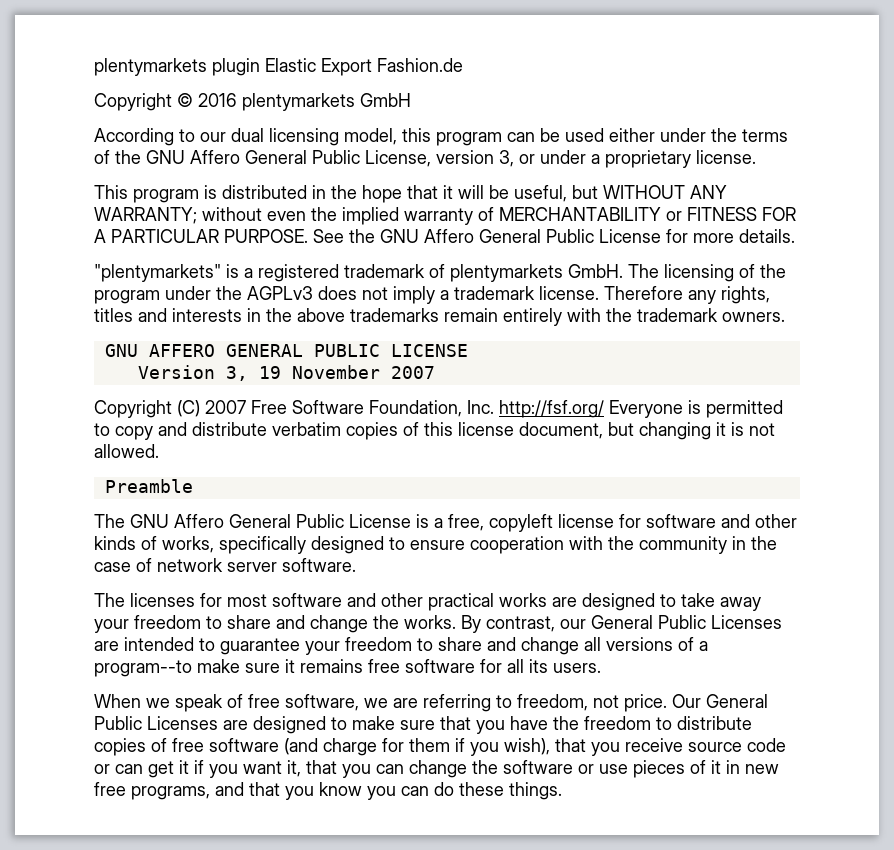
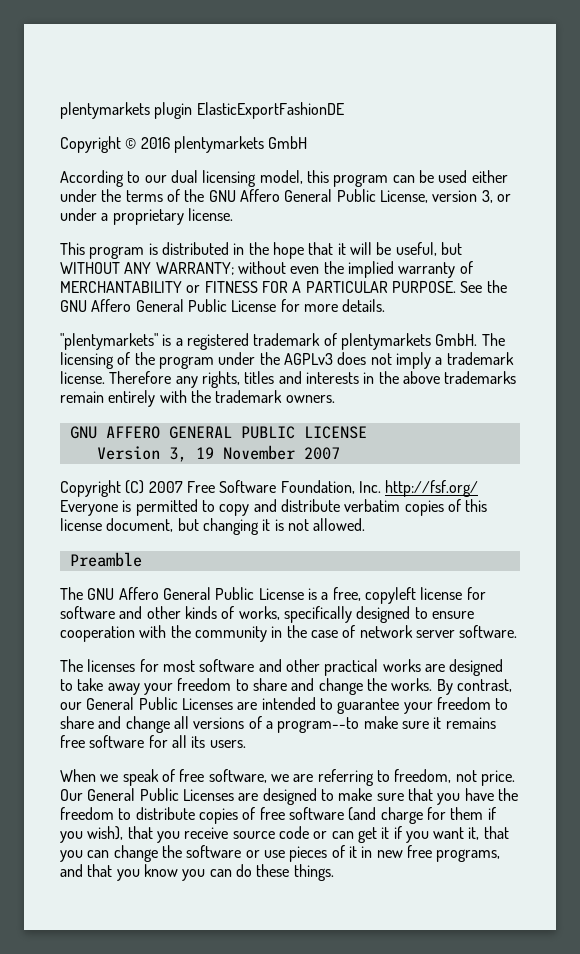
[265,58,463,76] Elastic Export Fashion.de -> [196,102,344,119] ElasticExportFashionDE

